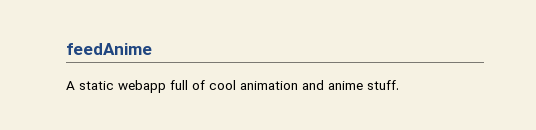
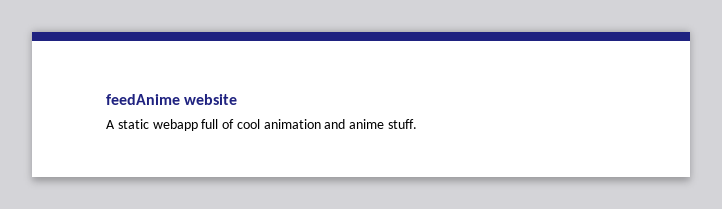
(152, 49) none -> [184,94,238,105] website

